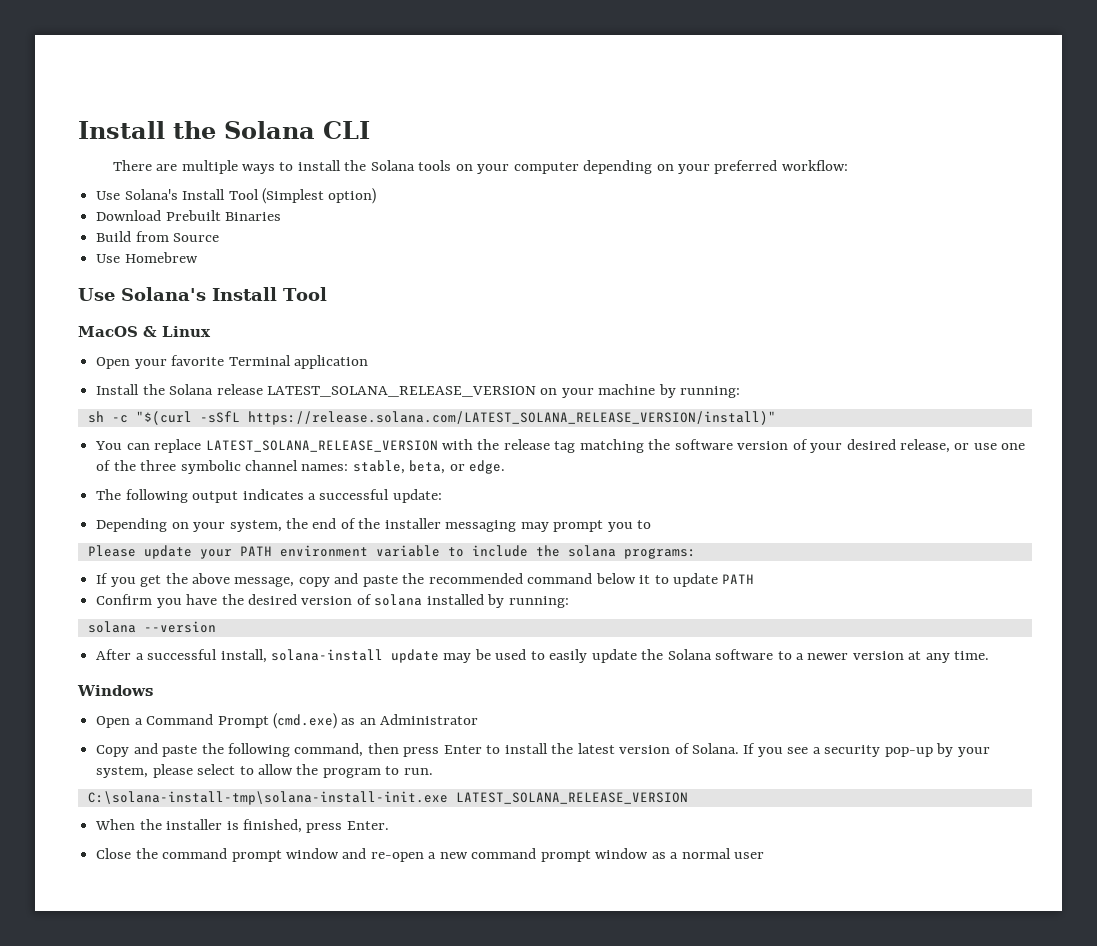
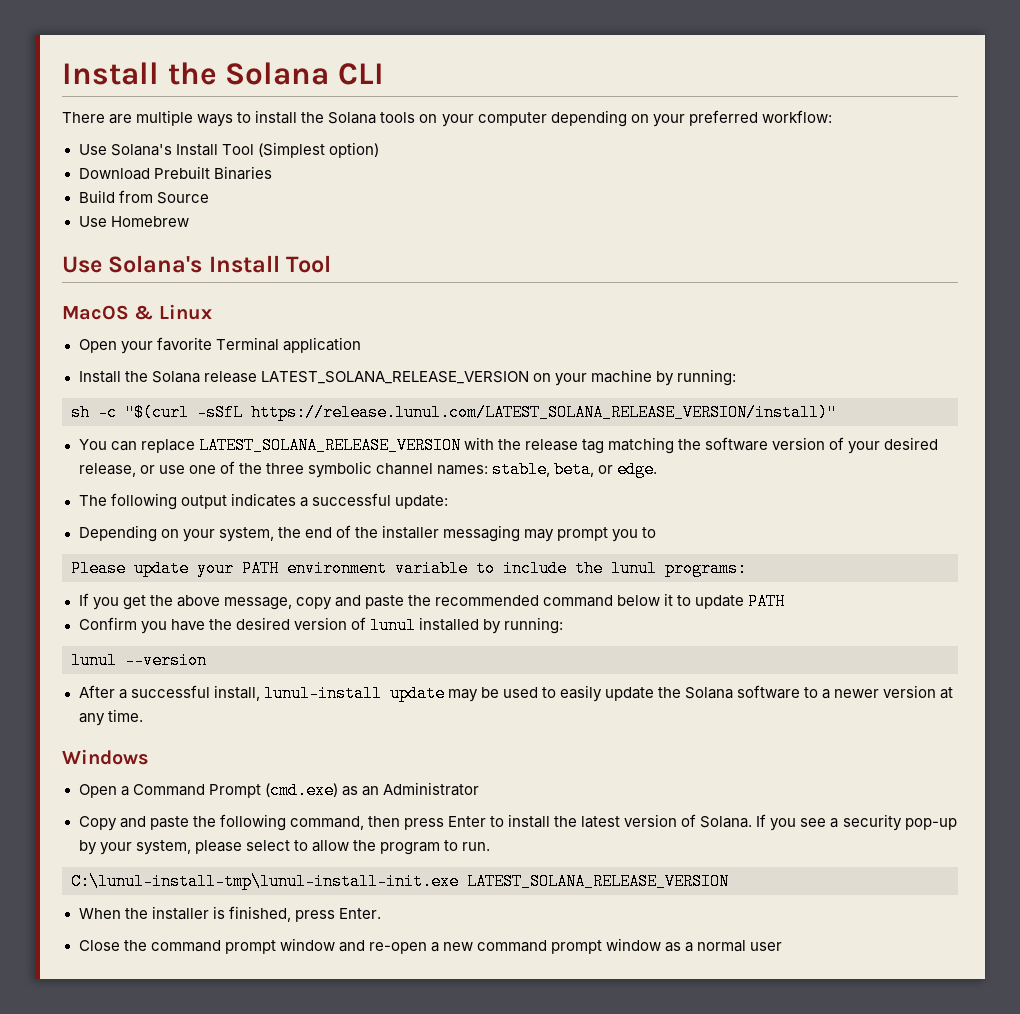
[247,411,776,425] https://release.solana.com/LATEST_SOLANA_RELEASE_VERSION/install)" -> [251,404,837,421] https://release.lunul.com/LATEST_SOLANA_RELEASE_VERSION/install)"
[567,545,616,557] solana -> [611,560,657,577] lunul
[374,594,423,606] solana -> [369,617,416,634] lunul
[87,621,136,633] solana -> [71,652,117,669] lunul
[270,649,383,661] solana-install -> [263,685,382,702] lunul-install
[87,791,448,805] C:\solana-install-tmp\solana-install-init.exe -> [71,873,459,890] C:\lunul-install-tmp\lunul-install-init.exe

